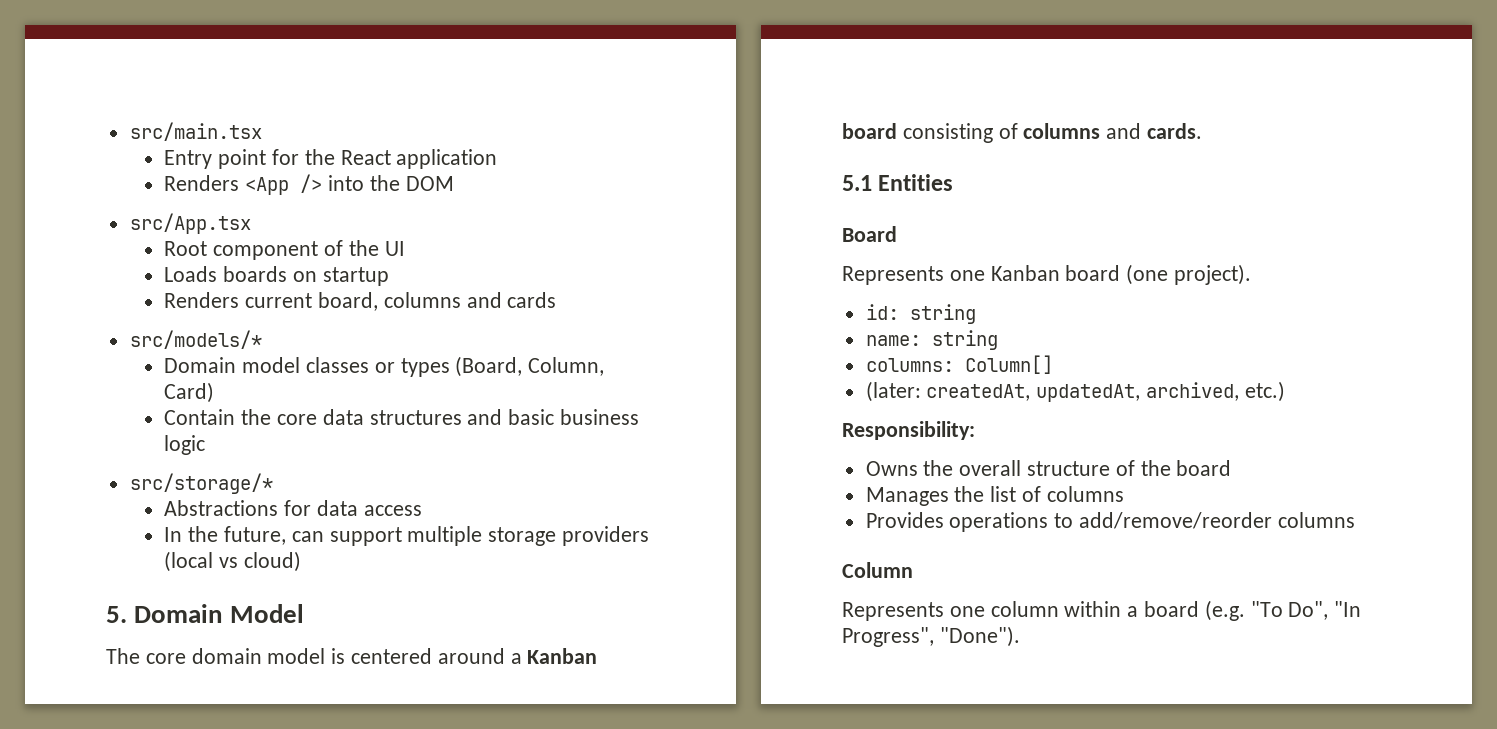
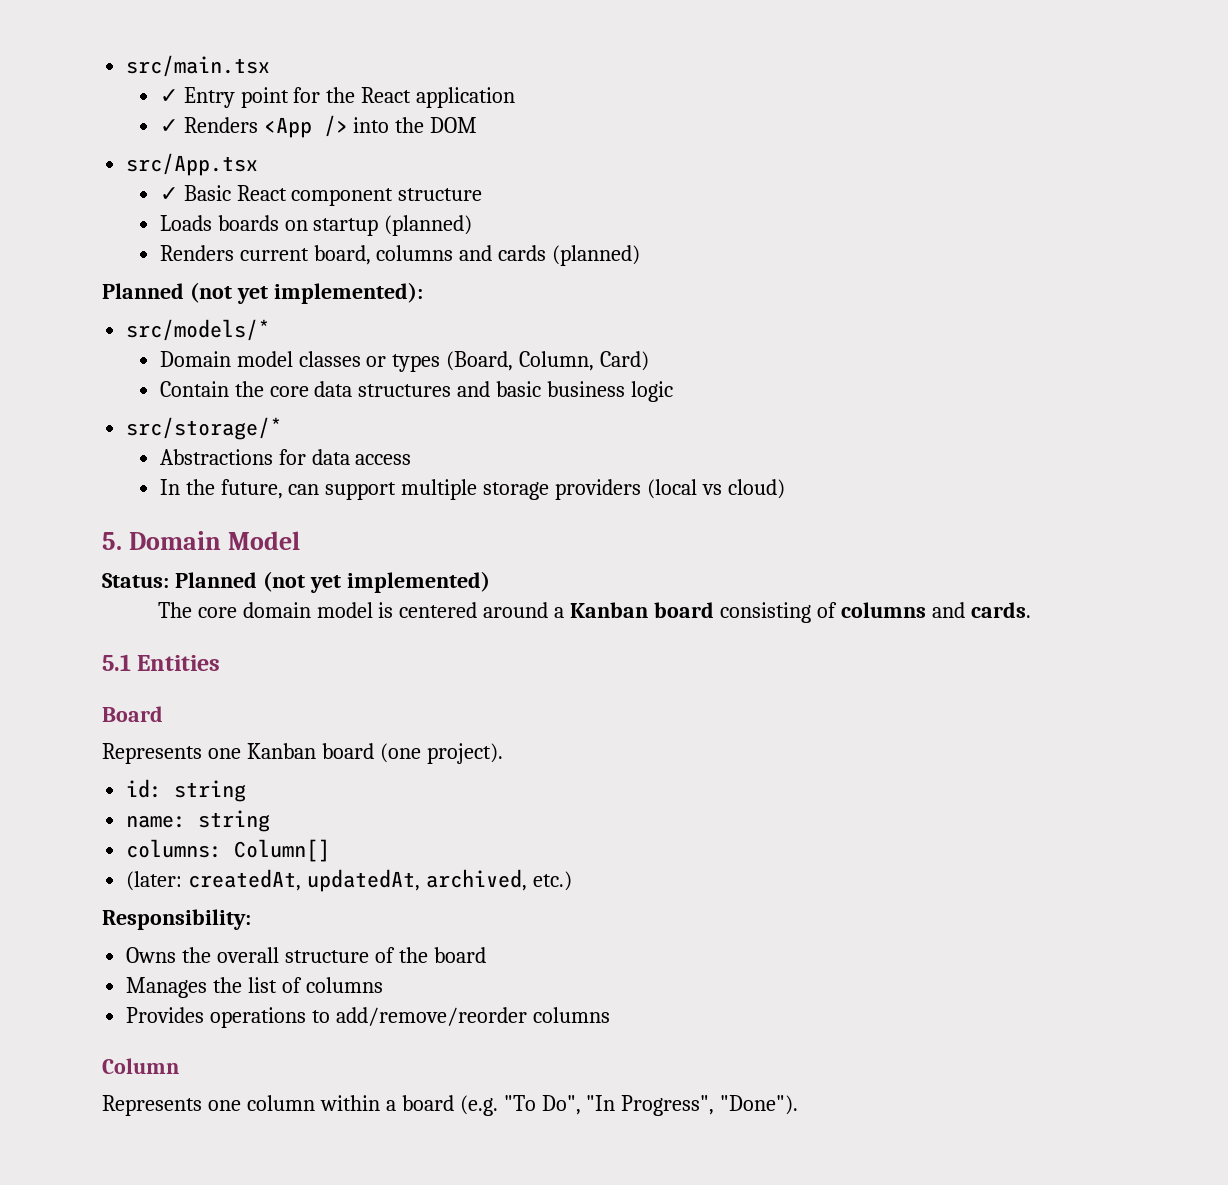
(262, 131) none -> [159,89,178,103] ✓
(498, 159) none -> [159,119,178,133] ✓
[164,240,405,260] Root component of the UI -> [159,185,483,206] ✓ Basic React component structure
(389, 276) none -> [384,215,473,236] (planned)
(557, 300) none -> [552,245,641,266] [102,282,423,304] (planned) // Planned (not yet implemented):
(304, 613) none -> [102,571,490,593] // Status: Planned (not yet implemented)

